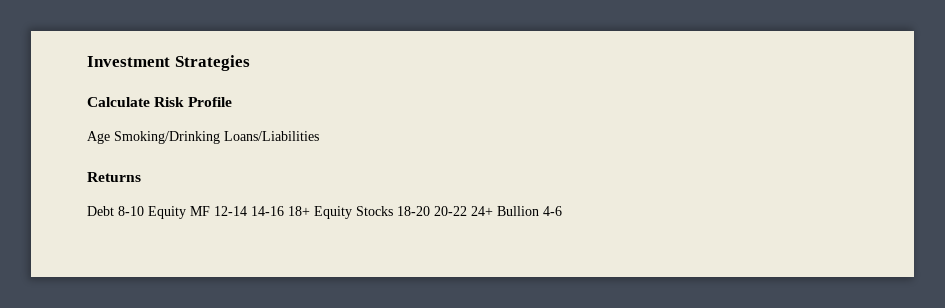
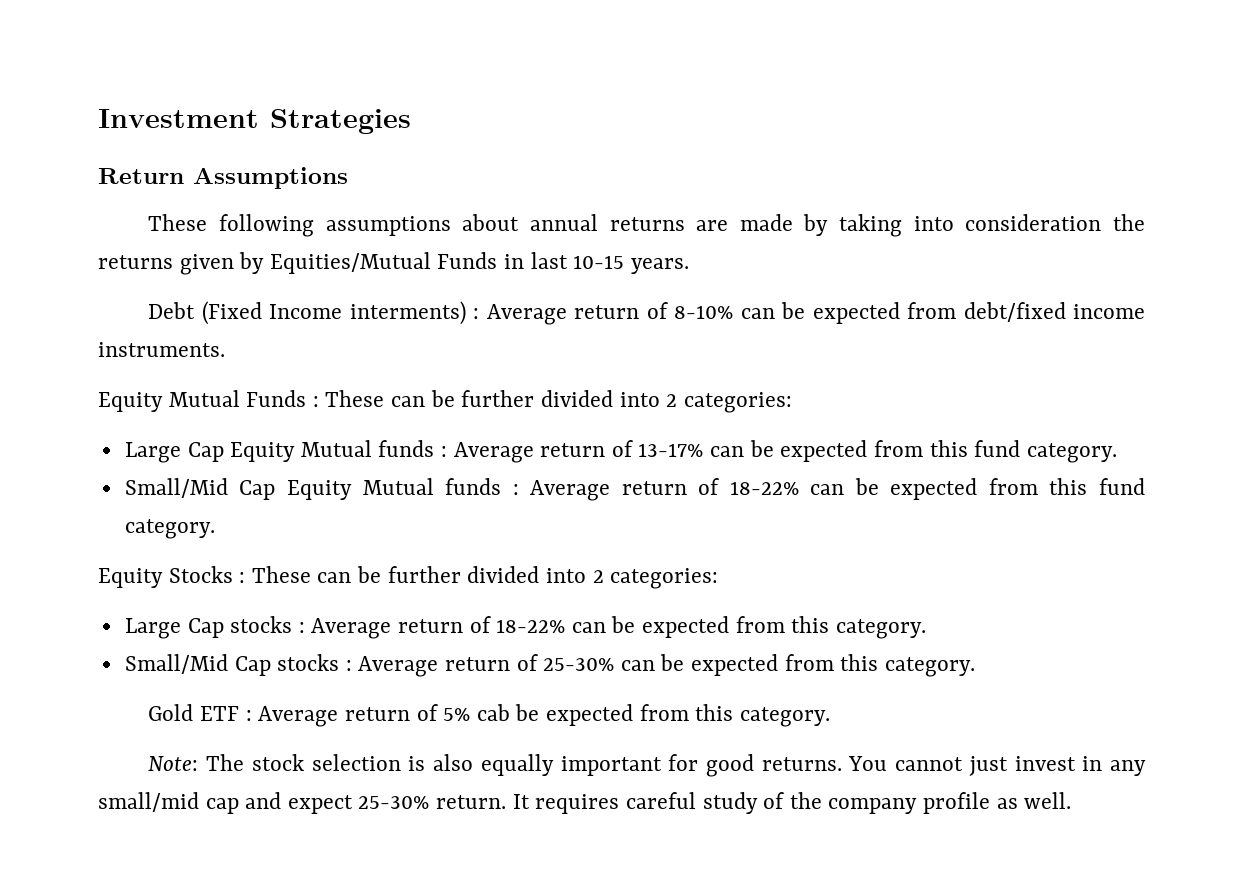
[87,97,233,107] [87,131,319,144] [87,172,141,182] [87,206,562,219] Calculate Risk Profile // Age Smoking/Drinking Loans/Liabilities // Returns // Debt 8-10 Equity MF 12-14 14-16 18+ Equity Stocks 18-20 20-22 24+ Bullion 4-6 -> [98,167,348,189] [148,214,1146,237] [98,252,689,275] [148,301,1145,325] [98,342,225,357] [98,390,792,413] [124,440,1117,463] [124,478,1145,501] [124,519,215,539] [98,566,719,589] [124,616,926,639] [124,654,975,677] [148,704,830,727] [148,754,1146,777] [98,792,1072,814] Return Assumptions // These following assumptions about annual returns are made by taking into consideration the returns given by Equities/Mutual Funds in last 10-15 years. // Debt (Fixed Income interments) : Average return of 8-10% can be expected from debt/fixed income instruments. // Equity Mutual Funds : These can be further divided into 2 categories: // Large Cap Equity Mutual funds : Average return of 13-17% can be expected from this fund category. // Small/Mid Cap Equity Mutual funds : Average return of 18-22% can be expected from this fund category. // Equity Stocks : These can be further divided into 2 categories: // Large Cap stocks : Average return of 18-22% can be expected from this category. // Small/Mid Cap stocks : Average return of 25-30% can be expected from this category. // Gold ETF : Average return of 5% cab be expected from this category. // Note: The stock selection is also equally important for good returns. You cannot just invest in any small/mid cap and expect 25-30% return. It requires careful study of the company profile as well.

